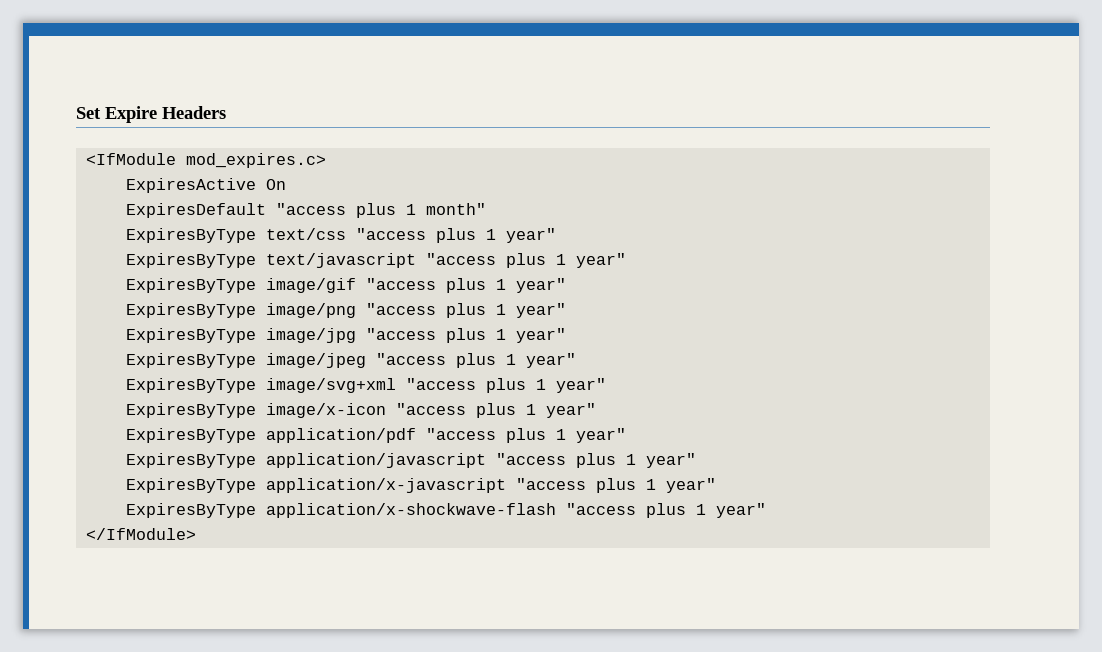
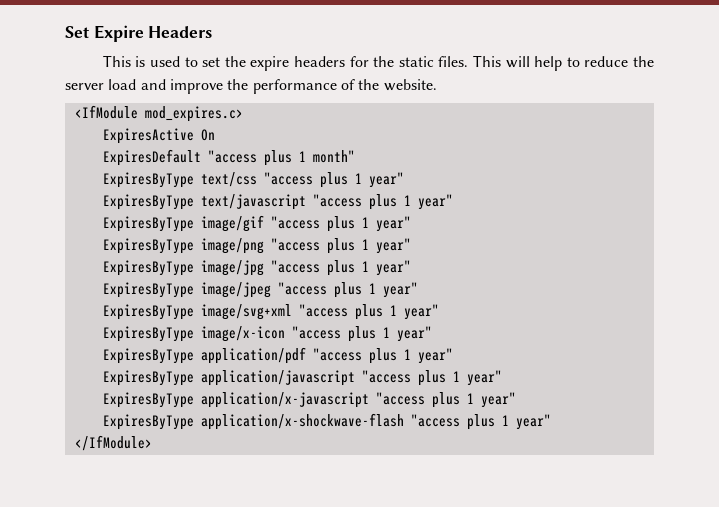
(226, 112) none -> [102,55,654,71] [65,79,437,94] // This is used to set the expire headers for the static files. This will help to reduce the server load and improve the performance of the website.

